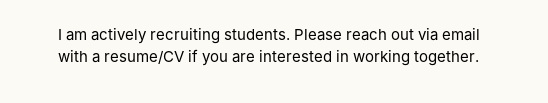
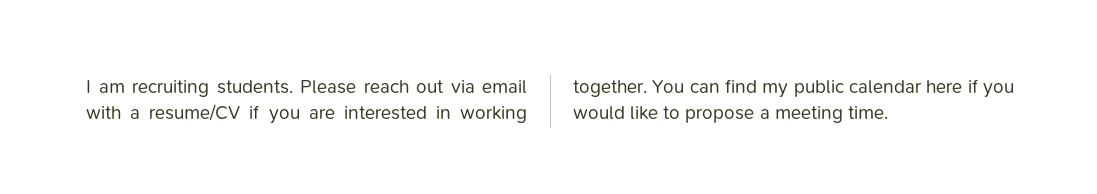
[91,27,148,44] actively -> (125, 88) none
(480, 58) none -> [652,79,1014,98] [573,106,888,123] You can find my public calendar here if you would like to propose a meeting time.

